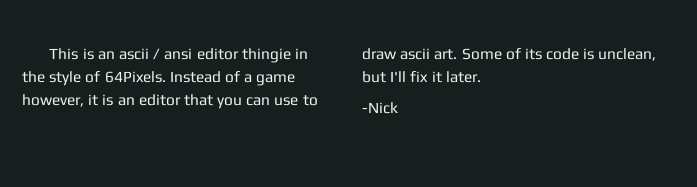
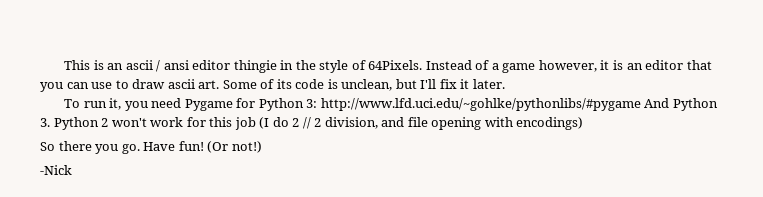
(481, 77) none -> [64,98,718,111] [40,117,584,130] [40,141,262,154] // To run it, you need Pygame for Python 3: http://www.lfd.uci.edu/~gohlke/pythonlibs/#pygame And Python 3. Python 2 won't work for this job (I do 2 // 2 division, and file opening with encodings) // So there you go. Have fun! (Or not!)

